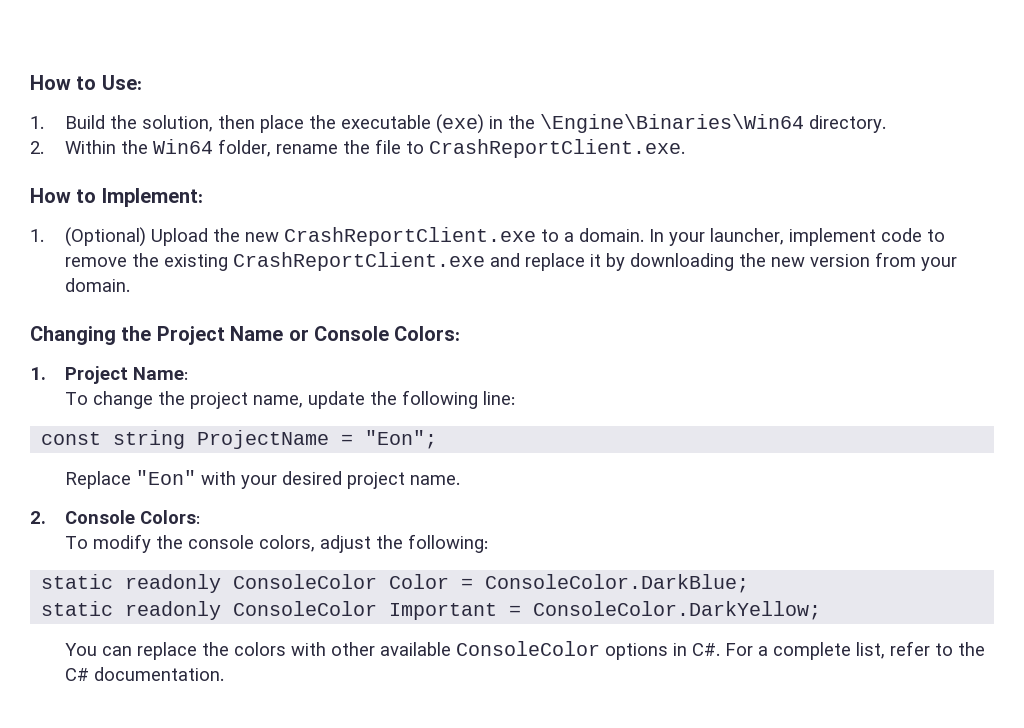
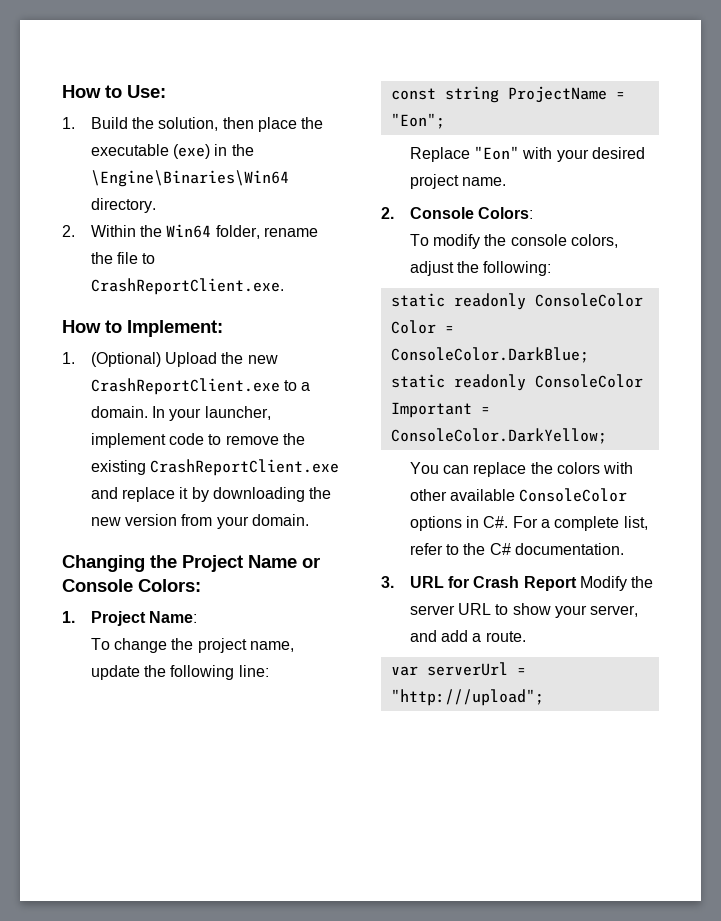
(224, 674) none -> [381,576,654,591] [409,603,639,618] [409,630,526,642] [390,662,526,676] [390,689,544,706] // 3. URL for Crash Report Modify the server URL to show your server, and add a route. // var serverUrl = "http:///upload";

